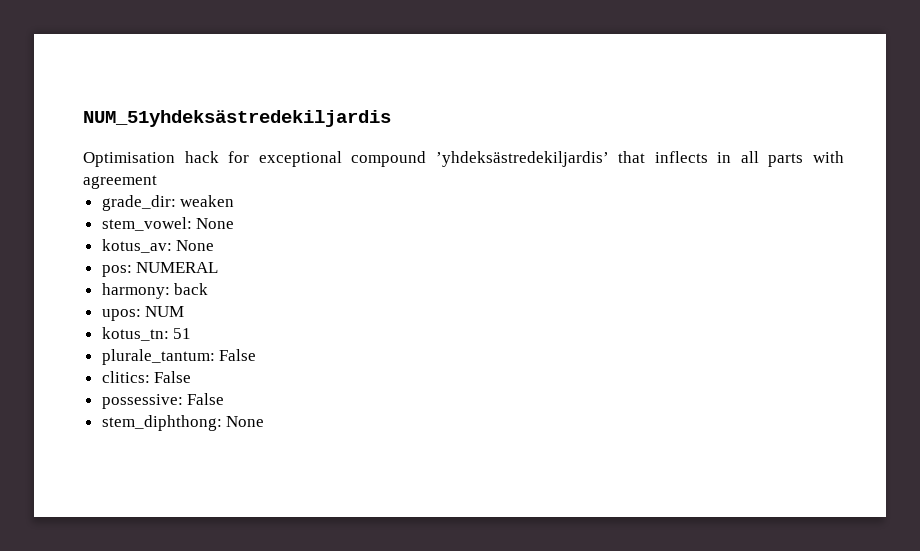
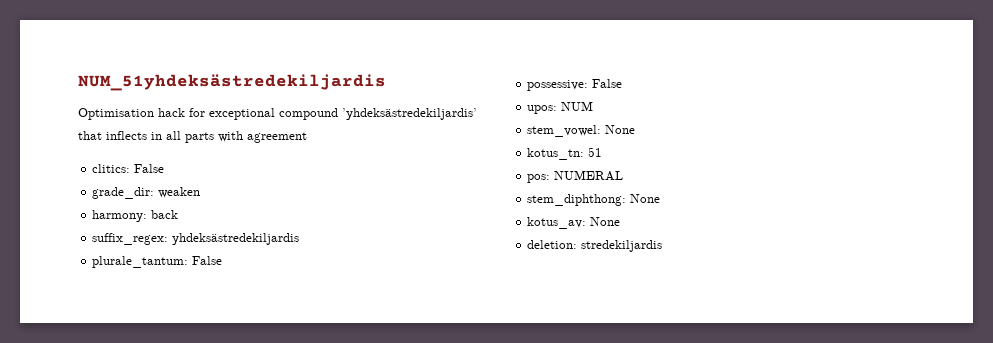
(157, 182) none -> [92,164,165,173] // clitics: False
[101,217,235,231] [101,239,215,253] [101,262,219,277] [101,283,209,299] [101,306,185,321] [101,327,192,341] [101,349,257,365] [101,371,192,383] [101,393,225,409] [101,415,265,431] stem_vowel: None // kotus_av: None // pos: NUMERAL // harmony: back // upos: NUM // kotus_tn: 51 // plurale_tantum: False // clitics: False // possessive: False // stem_diphthong: None -> [92,210,179,222] [92,233,300,245] [92,256,223,268] [527,79,623,91] [527,101,594,114] [527,125,636,137] [527,147,603,160] [527,170,624,183] [527,194,661,206] [527,217,621,229] [527,240,663,252] harmony: back // suffix_regex: yhdeksästredekiljardis // plurale_tantum: False // possessive: False // upos: NUM // stem_vowel: None // kotus_tn: 51 // pos: NUMERAL // stem_diphthong: None // kotus_av: None // deletion: stredekiljardis

